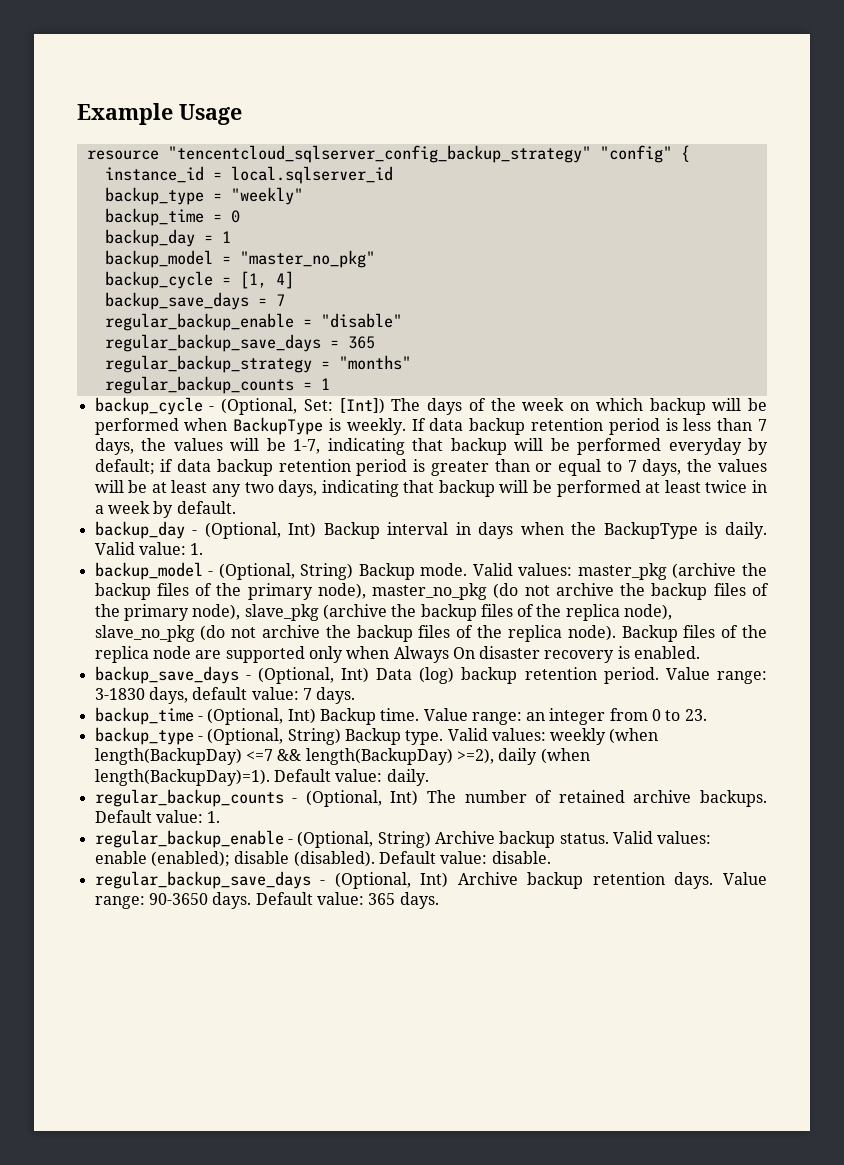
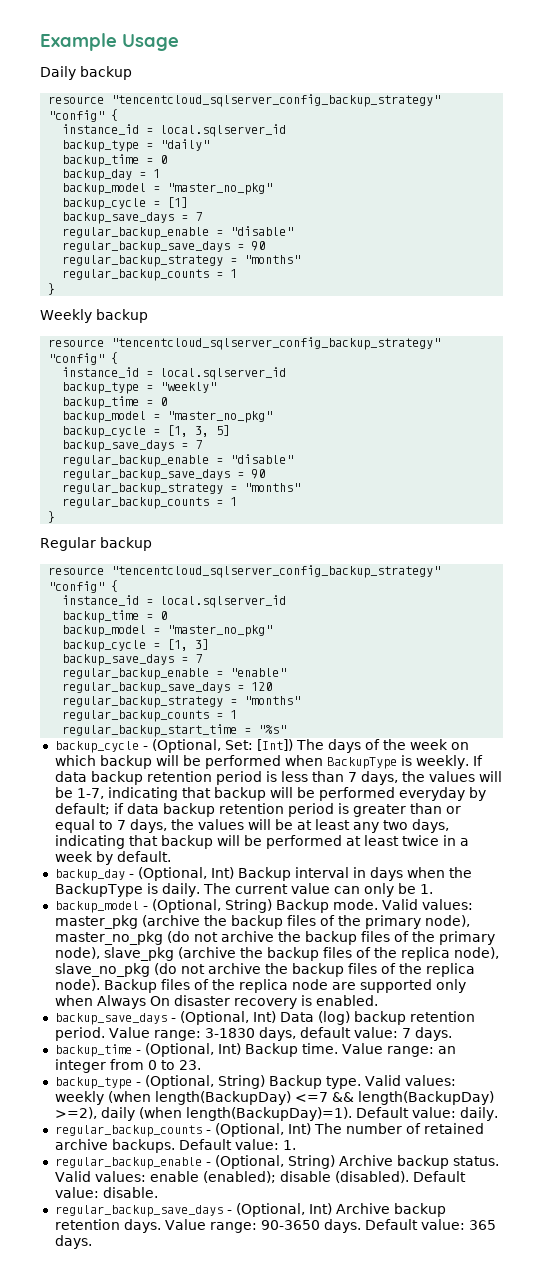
(242, 114) none -> [40,66,132,80] [48,94,441,107] [48,109,119,122] [62,124,287,137] [62,139,210,152] [62,154,168,167] [62,169,161,181] [62,183,273,195] [62,197,189,210] [62,212,203,224] [62,226,294,239] [62,241,266,253] [62,255,301,267] [62,269,238,281] [48,283,56,295] [40,309,148,323] // Daily backup // resource "tencentcloud_sqlserver_config_backup_strategy" "config" { // instance_id = local.sqlserver_id // backup_type = "daily" // backup_time = 0 // backup_day = 1 // backup_model = "master_no_pkg" // backup_cycle = [1] // backup_save_days = 7 // regular_backup_enable = "disable" // regular_backup_save_days = 90 // regular_backup_strategy = "months" // regular_backup_counts = 1 // } // Weekly backup
[104,229,231,247] [104,250,375,268] [104,271,294,289] [104,292,285,310] [104,313,402,331] [104,334,375,352] [104,355,411,373] [104,376,330,394] // backup_day = 1 // backup_model = "master_no_pkg" // backup_cycle = [1, 4] // backup_save_days = 7 // regular_backup_enable = "disable" // regular_backup_save_days = 365 // regular_backup_strategy = "months" // regular_backup_counts = 1 -> [62,411,273,423] [62,425,231,438] [62,440,203,452] [62,454,294,467] [62,469,266,481] [62,483,301,495] [62,497,238,509] [48,511,56,523] [40,537,152,551] [48,565,441,578] [48,580,119,593] [62,595,287,608] [62,610,168,623] [62,625,273,637] [62,639,210,652] [62,654,203,666] [62,668,287,680] [62,682,273,694] [62,696,301,708] [62,710,238,722] [62,724,287,737] // backup_model = "master_no_pkg" // backup_cycle = [1, 3, 5] // backup_save_days = 7 // regular_backup_enable = "disable" // regular_backup_save_days = 90 // regular_backup_strategy = "months" // regular_backup_counts = 1 // } // Regular backup // resource "tencentcloud_sqlserver_config_backup_strategy" "config" { // instance_id = local.sqlserver_id // backup_time = 0 // backup_model = "master_no_pkg" // backup_cycle = [1, 3] // backup_save_days = 7 // regular_backup_enable = "enable" // regular_backup_save_days = 120 // regular_backup_strategy = "months" // regular_backup_counts = 1 // regular_backup_start_time = "%s"
[94,542,186,555] Valid value: -> [202,883,416,897] The current value can only be

